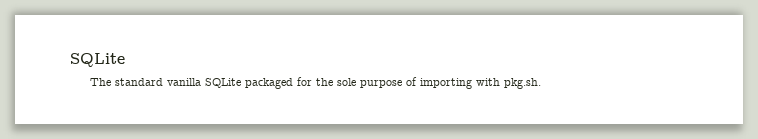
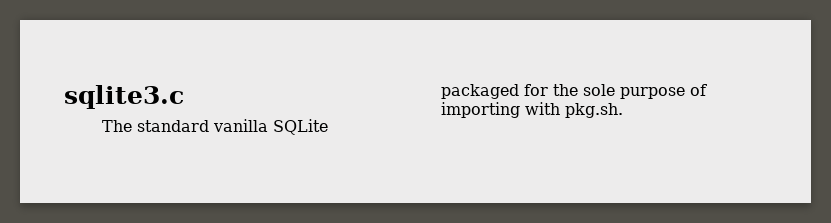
[70,53,125,67] SQLite -> [64,85,184,109] sqlite3.c

